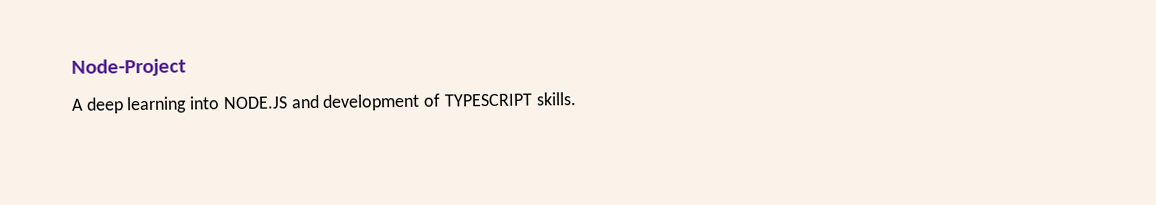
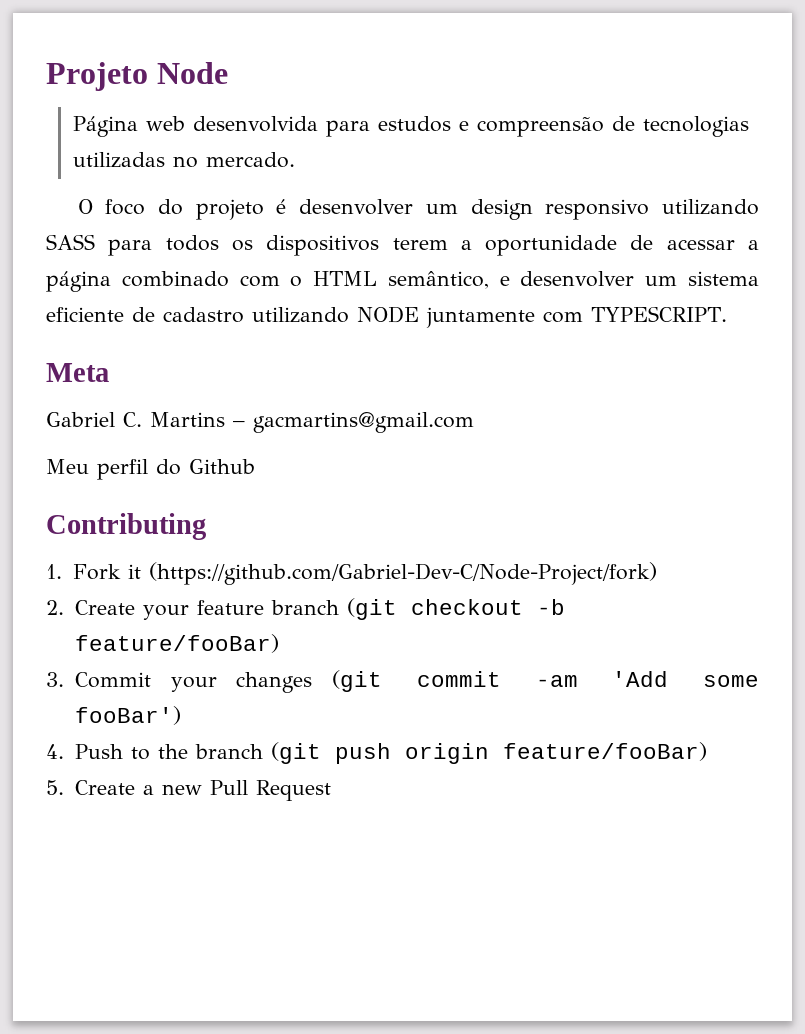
[71,58,186,77] [71,92,577,114] Node-Project // A deep learning into NODE.JS and development of TYPESCRIPT skills. -> [46,62,228,91] [72,116,749,137] [72,152,295,168] [77,199,759,220] [46,234,759,256] [46,271,759,292] [46,306,727,328] [46,363,109,382] [46,412,474,433] [46,459,255,480] [46,513,206,540] [46,562,657,585] [46,598,565,620] [74,634,279,653] [46,670,759,693] [74,706,181,725] [46,742,707,764] [46,780,331,801] Projeto Node // Página web desenvolvida para estudos e compreensão de tecnologias utilizadas no mercado. // O foco do projeto é desenvolver um design responsivo utilizando SASS para todos os dispositivos terem a oportunidade de acessar a página combinado com o HTML semântico, e desenvolver um sistema eficiente de cadastro utilizando NODE juntamente com TYPESCRIPT. // Meta // Gabriel C. Martins – gacmartins@gmail.com // Meu perfil do Github // Contributing // 1. Fork it (https://github.com/Gabriel-Dev-C/Node-Project/fork) // 2. Create your feature branch (git checkout -b feature/fooBar) // 3. Commit your changes (git commit -am 'Add some fooBar') // 4. Push to the branch (git push origin feature/fooBar) // 5. Create a new Pull Request

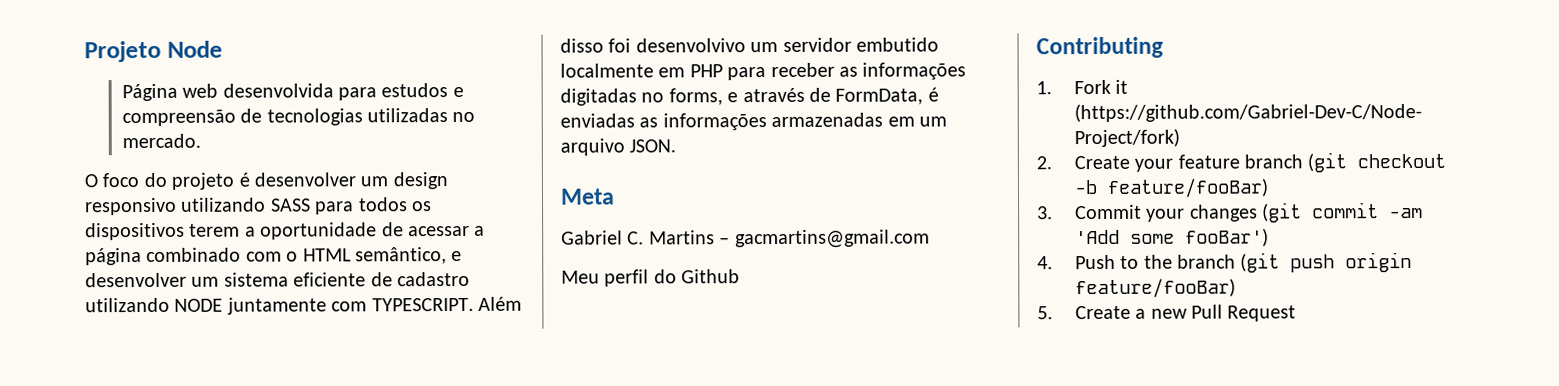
(727, 314) none -> [478,296,522,311] [560,37,939,53] [560,62,967,81] [560,87,939,106] [560,112,947,131] [560,138,677,156] Além disso foi desenvolvivo um servidor embutido localmente em PHP para receber as informações digitadas no forms, e através de FormData, é enviadas as informações armazenadas em um arquivo JSON.

